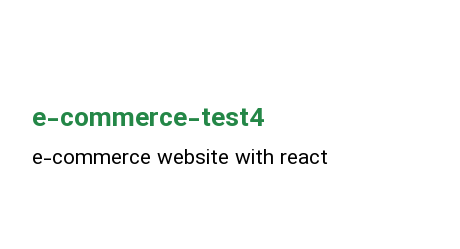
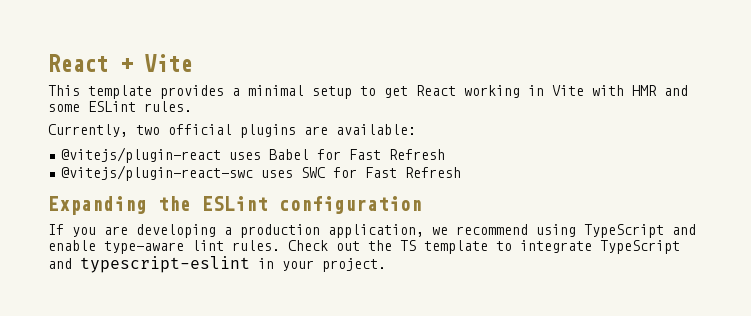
[32,108,264,126] [32,149,328,164] e-commerce-test4 // e-commerce website with react -> [48,54,192,72] [48,85,688,99] [48,101,192,112] [48,124,416,138] [61,147,446,163] [61,165,462,181] [48,196,422,215] [48,224,696,238] [48,240,680,254] [48,256,386,273] React + Vite // This template provides a minimal setup to get React working in Vite with HMR and some ESLint rules. // Currently, two official plugins are available: // @vitejs/plugin-react uses Babel for Fast Refresh // @vitejs/plugin-react-swc uses SWC for Fast Refresh // Expanding the ESLint configuration // If you are developing a production application, we recommend using TypeScript and enable type-aware lint rules. Check out the TS template to integrate TypeScript and typescript-eslint in your project.

